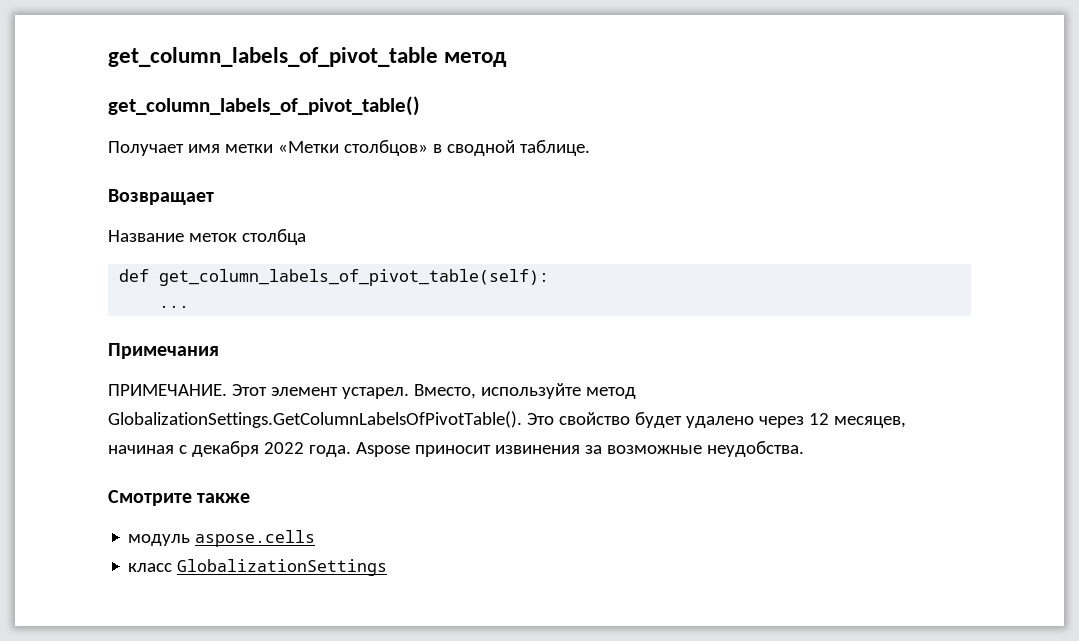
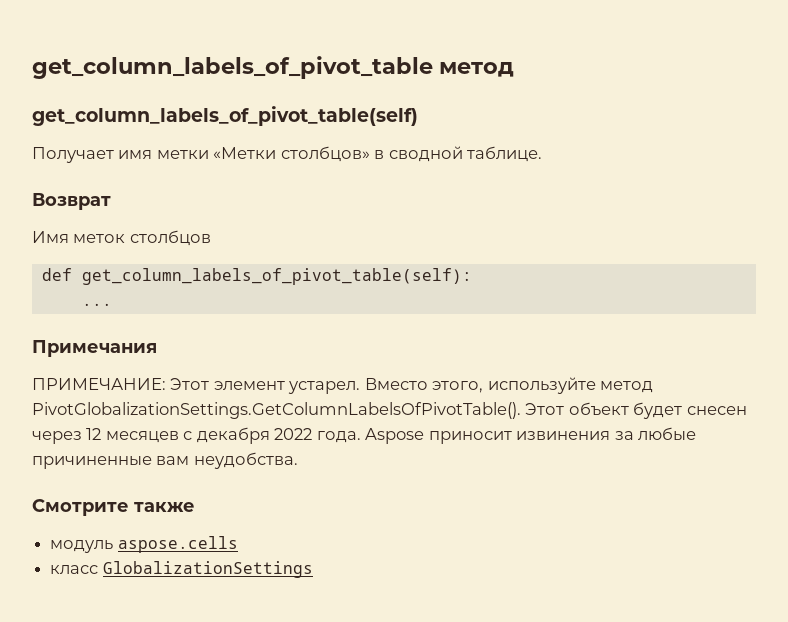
[108,96,420,116] get_column_labels_of_pivot_table() -> [32,106,418,126] get_column_labels_of_pivot_table(self)
[108,189,214,205] [108,229,306,245] Возвращает // Название меток столбца -> [32,193,111,210] [32,230,211,246] Возврат // Имя меток столбцов
[108,384,227,396] ПРИМЕЧАНИЕ. -> [32,378,166,390] ПРИМЕЧАНИЕ:
[413,383,636,399] [108,411,906,428] [108,445,174,454] Вместо, используйте метод GlobalizationSettings.GetColumnLabelsOfPivotTable(). Это свойство будет удалено через 12 месяцев, начиная -> [364,377,654,394] [32,402,747,419] [32,428,179,444] Вместо этого, используйте метод PivotGlobalizationSettings.GetColumnLabelsOfPivotTable(). Этот объект будет снесен через 12 месяцев
[606,445,702,454] возможные -> [638,427,697,441] [32,456,190,469] любые причиненные вам

